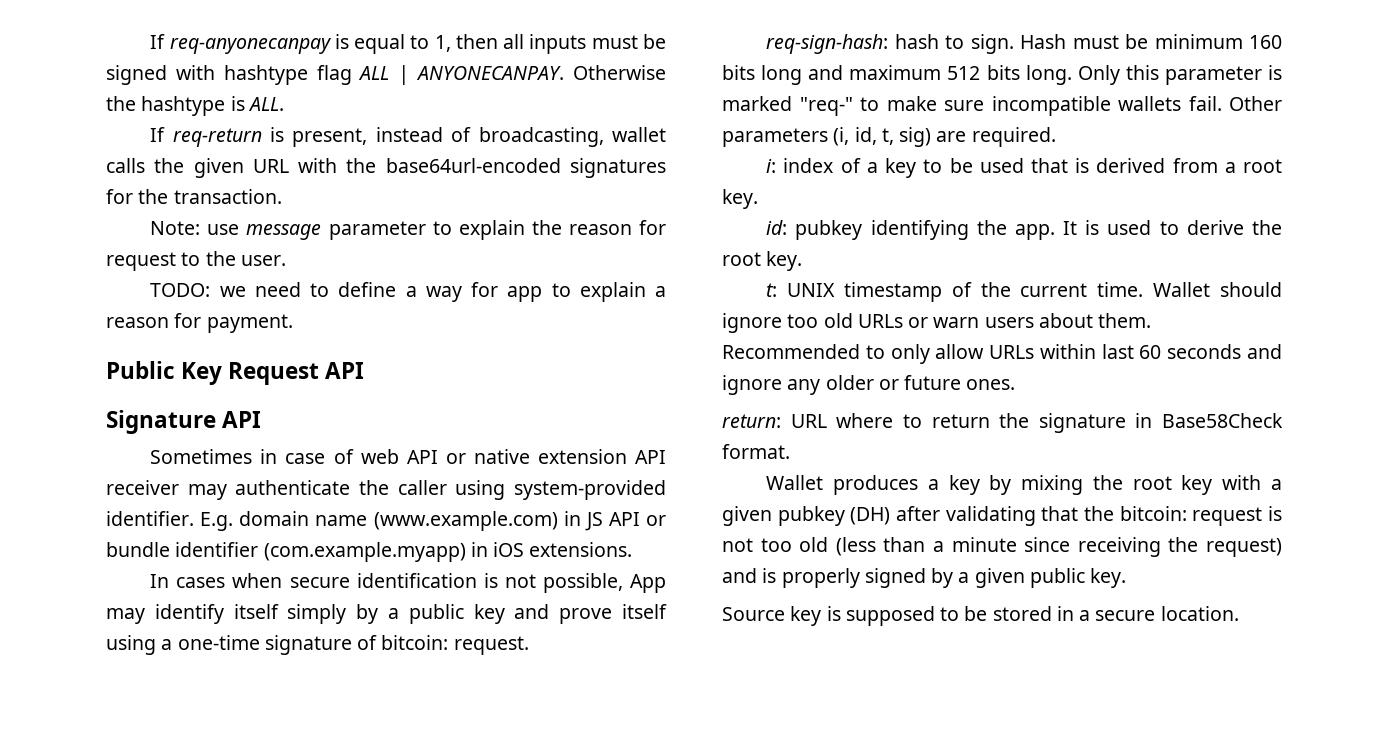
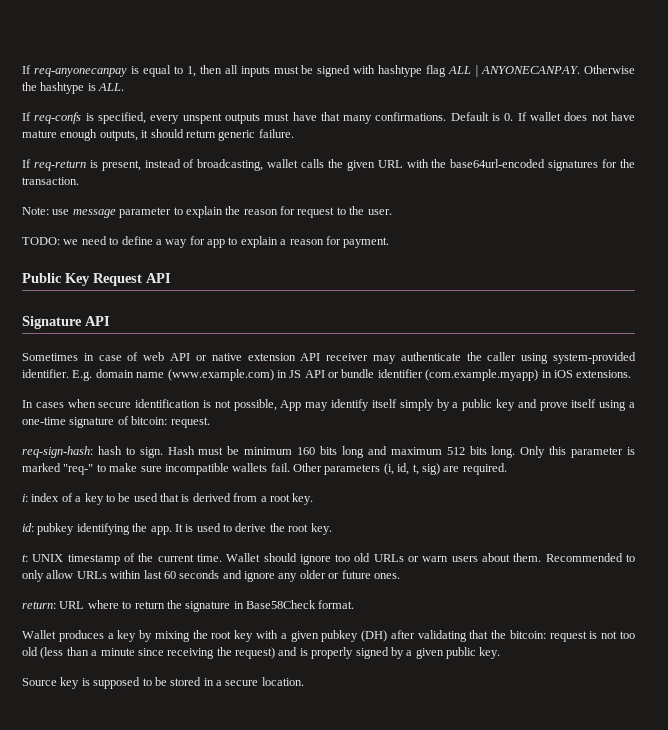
(284, 104) none -> [22,112,635,124] [22,129,294,141] // If req-confs is specified, every unspent outputs must have that many confirmations. Default is 0. If wallet does not have mature enough outputs, it should return generic failure.

